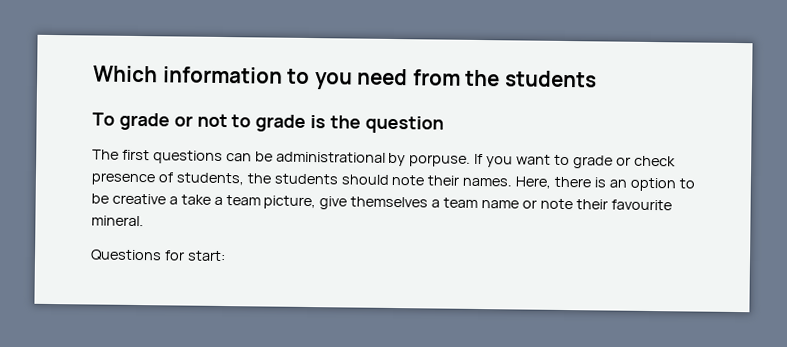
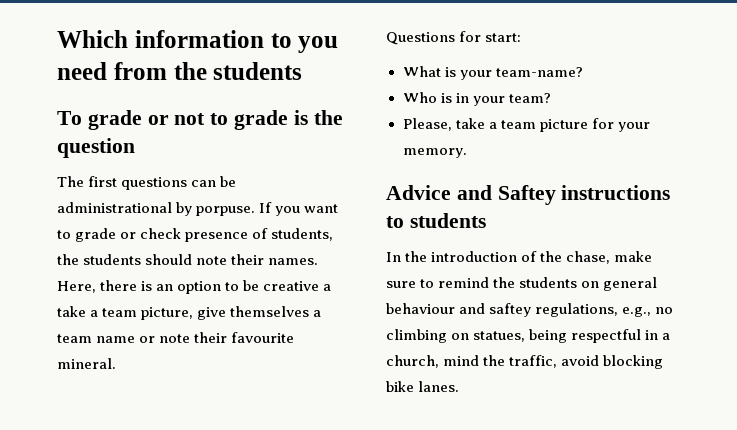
(226, 256) none -> [402,66,583,80] [402,92,551,106] [402,118,650,132] [402,148,467,158] [386,185,671,205] [386,213,486,228] [386,251,653,264] [386,277,658,291] [386,303,674,317] [386,329,671,343] [386,355,664,369] [386,381,460,392] // What is your team-name? // Who is in your team? // Please, take a team picture for your memory. // Advice and Saftey instructions to students // In the introduction of the chase, make sure to remind the students on general behaviour and saftey regulations, e.g., no climbing on statues, being respectful in a church, mind the traffic, avoid blocking bike lanes.

